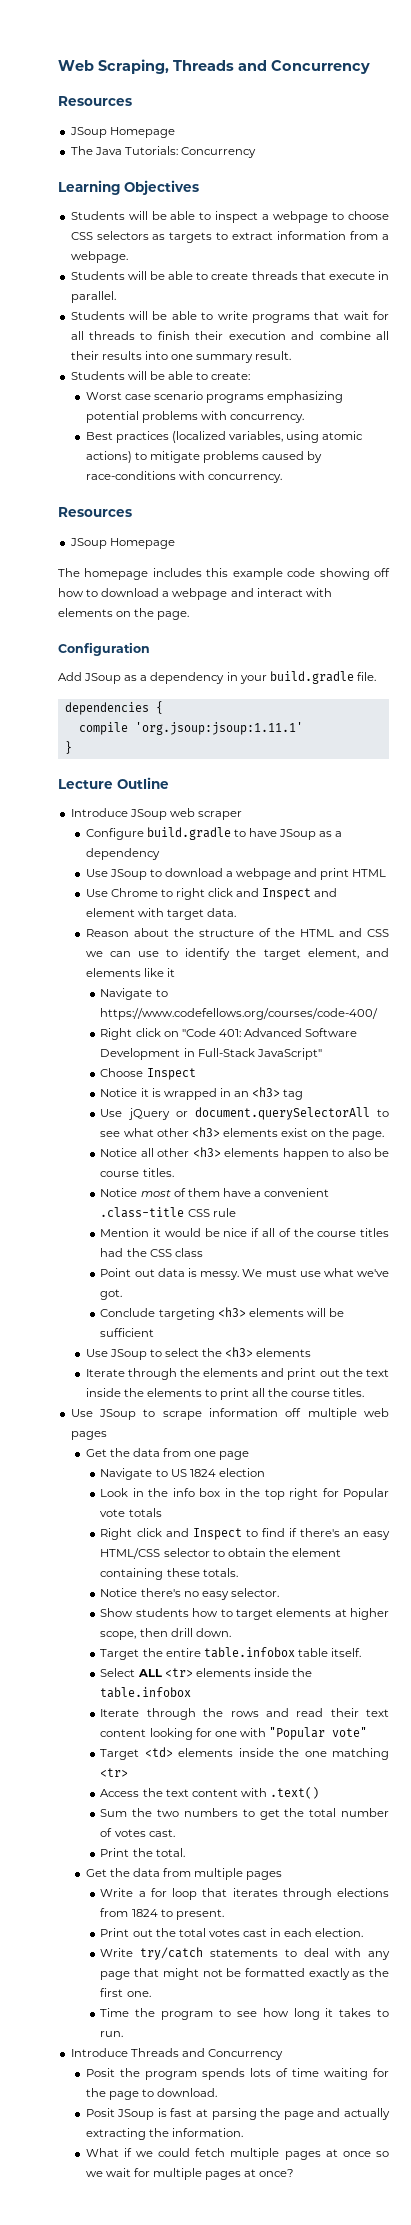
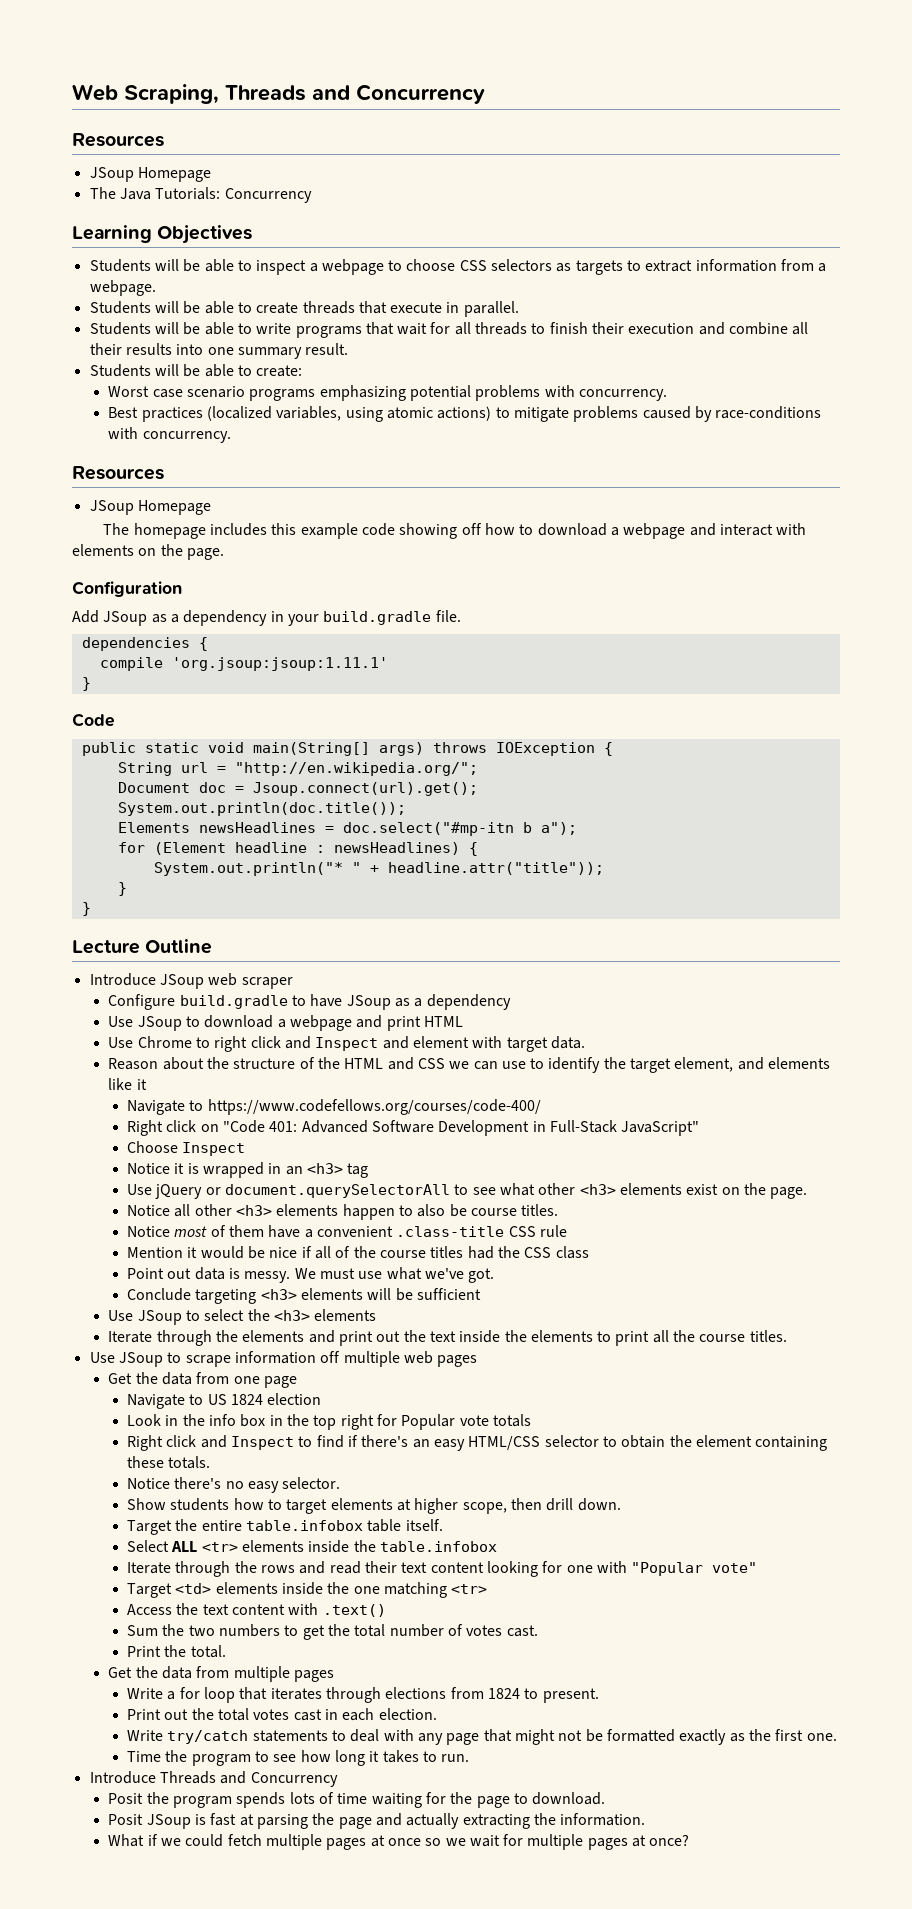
(72, 747) none -> [72,713,115,727] [81,742,613,756] [117,762,478,776] [117,782,478,796] [117,802,406,816] [117,822,577,836] [117,842,478,856] [153,862,604,876] [117,882,127,896] [81,902,91,916] // Code // public static void main(String[] args) throws IOException { // String url = "http://en.wikipedia.org/"; // Document doc = Jsoup.connect(url).get(); // System.out.println(doc.title()); // Elements newsHeadlines = doc.select("#mp-itn b a"); // for (Element headline : newsHeadlines) { // System.out.println("* " + headline.attr("title")); // } // }

